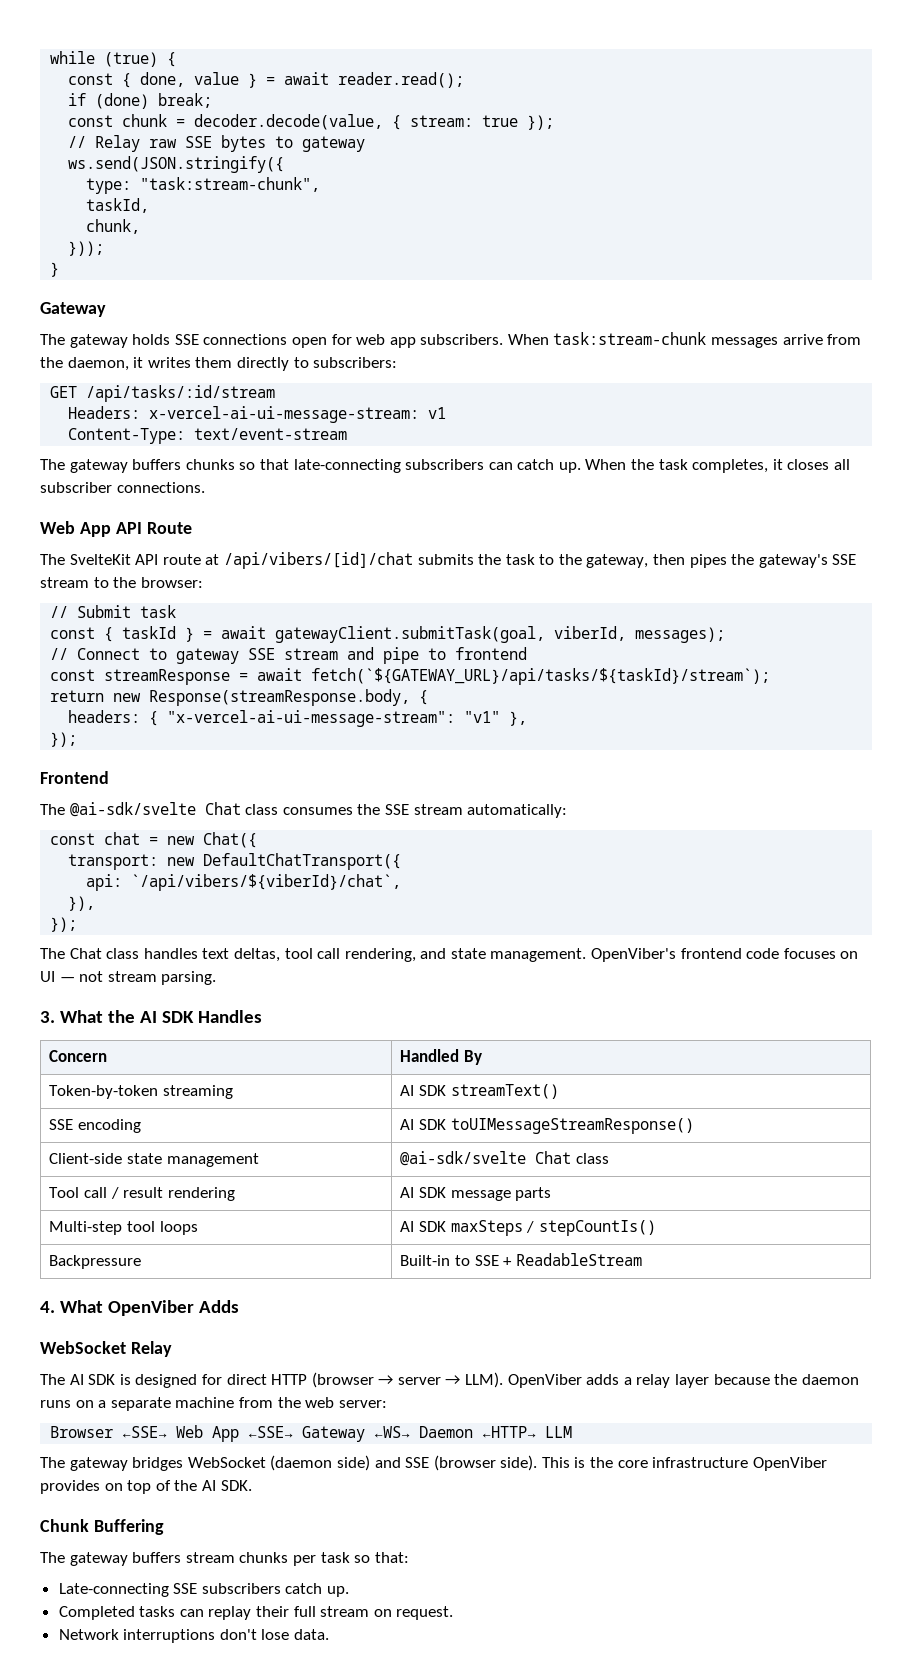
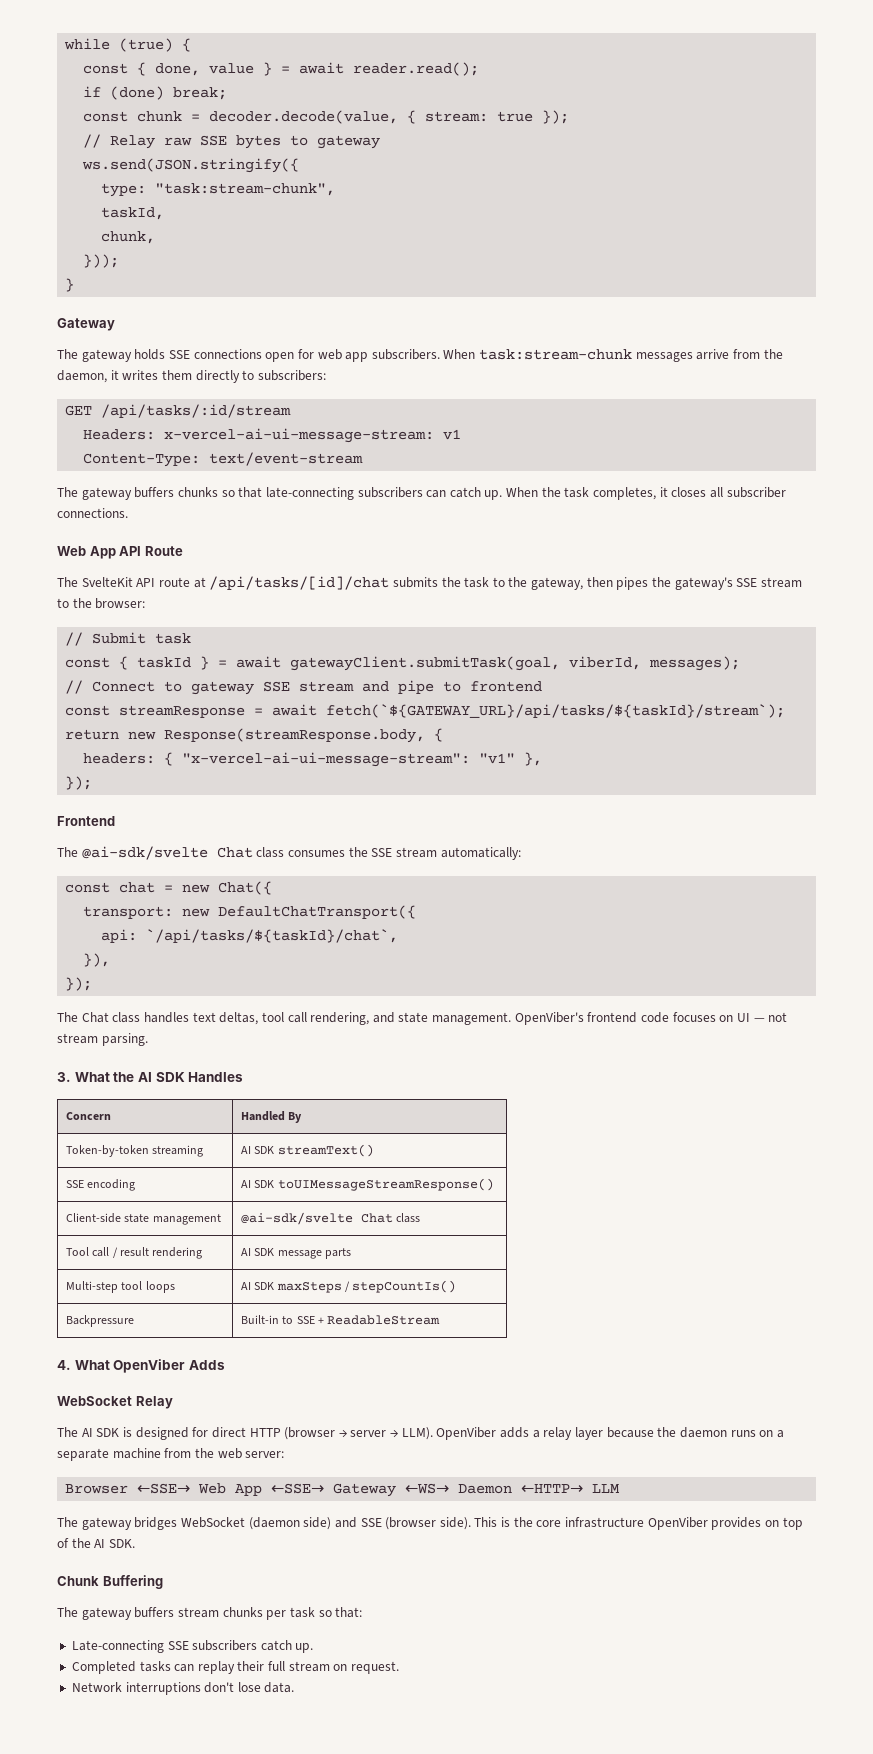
[223,552,413,569] /api/vibers/[id]/chat -> [209,576,390,590] /api/tasks/[id]/chat
[131,874,402,891] `/api/vibers/${viberId}/chat`, -> [146,929,399,943] `/api/tasks/${taskId}/chat`,

